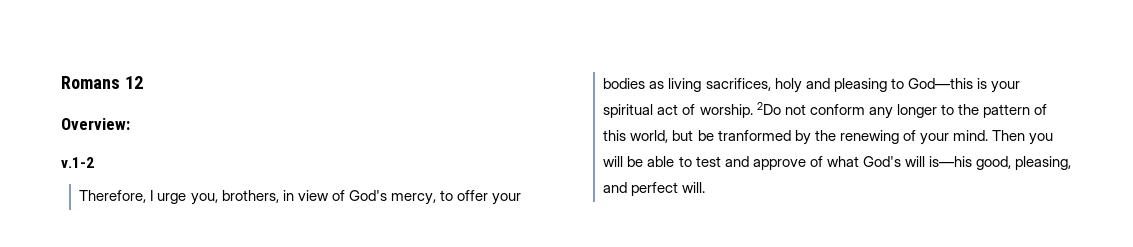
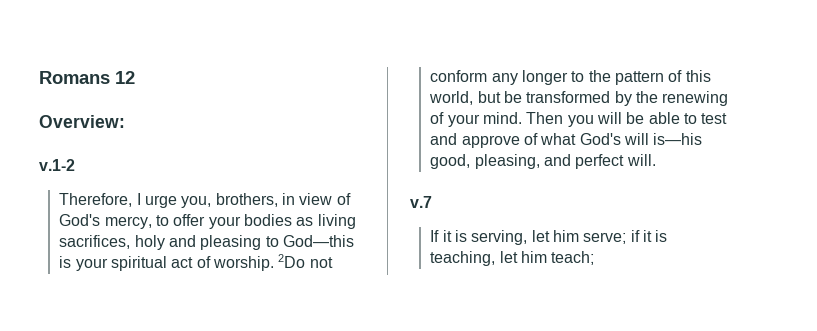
[717,130,791,141] tranformed -> [526,91,611,103] transformed
(706, 187) none -> [410,196,432,208] [430,230,668,245] [430,251,595,266] // v.7 // If it is serving, let him serve; if it is teaching, let him teach;

